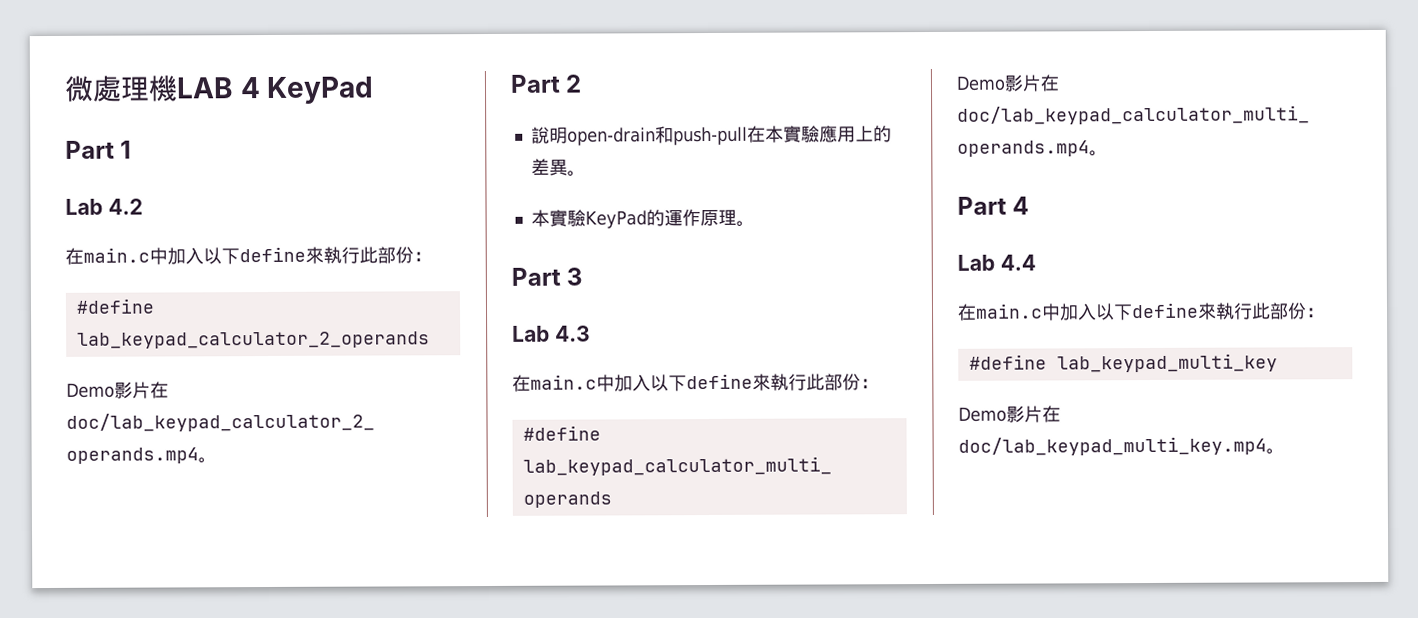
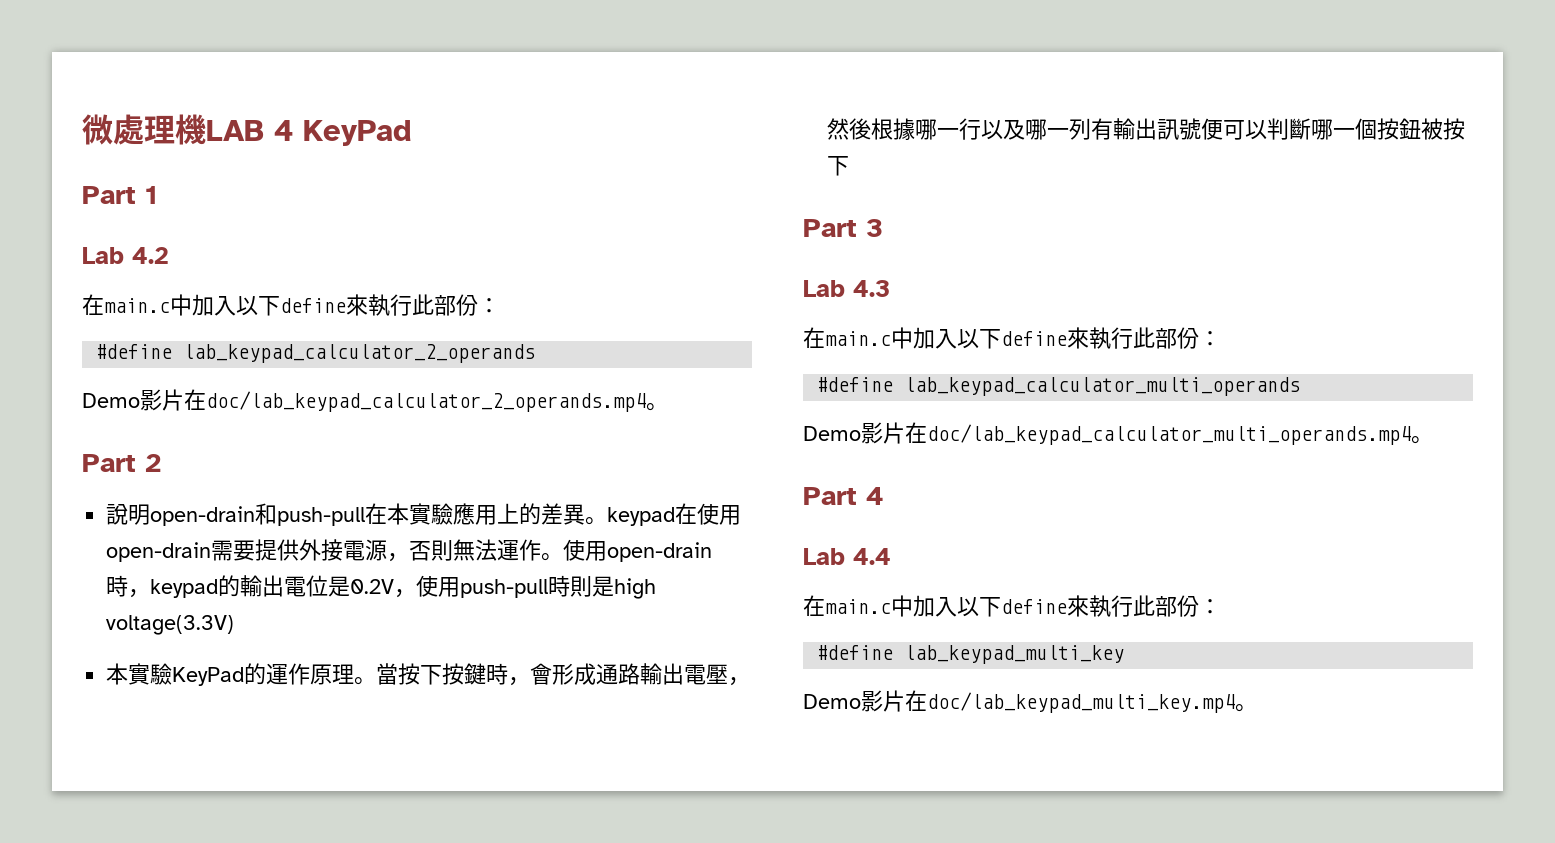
(586, 173) none -> [607,503,742,526] [106,539,713,562] [106,575,657,599] [106,615,235,635] keypad在使用open-drain需要提供外接電源，否則無法運作。使用open-drain時，keypad的輸出電位是0.2V，使用push-pull時則是high voltage(3.3V)
(755, 223) none -> [376,663,751,686] [827,118,1466,141] [827,156,850,176] 當按下按鍵時，會形成通路輸出電壓，然後根據哪一行以及哪一列有輸出訊號便可以判斷哪一個按鈕被按下

